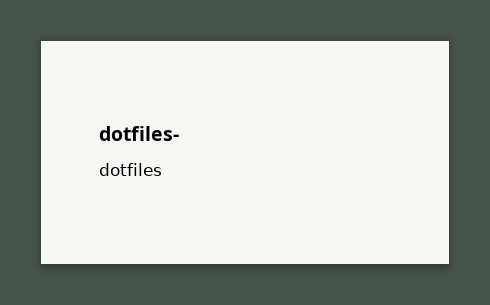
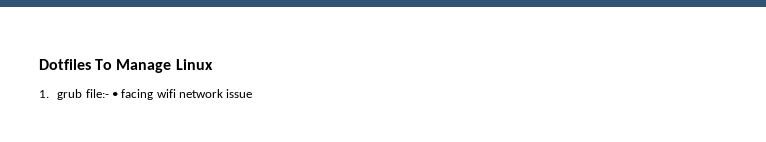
[99,126,179,141] [99,163,162,176] dotfiles- // dotfiles -> [39,59,213,73] [39,89,253,100] Dotfiles To Manage Linux // 1. grub file:- • facing wifi network issue

